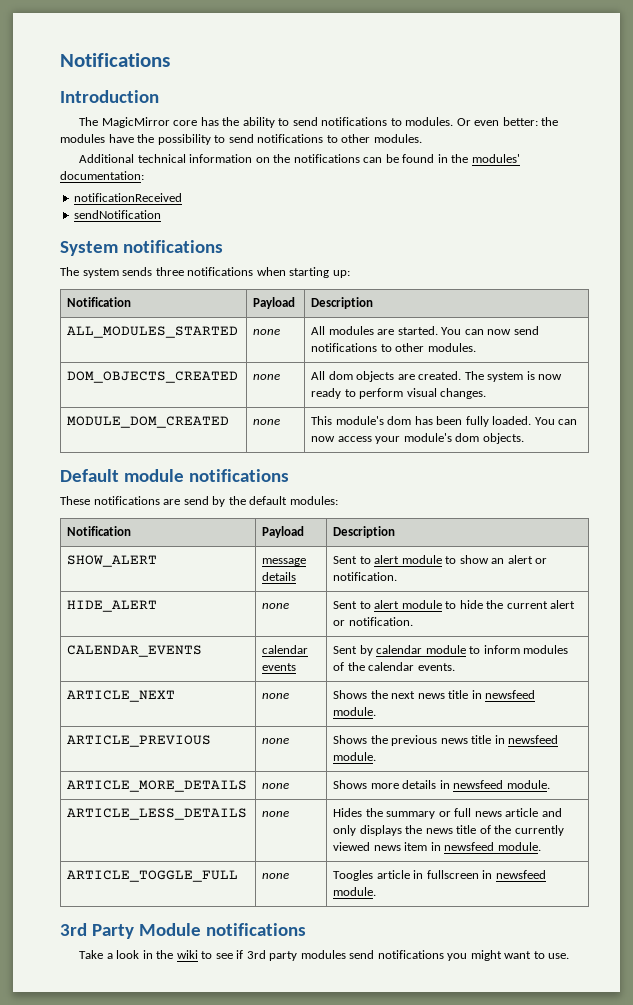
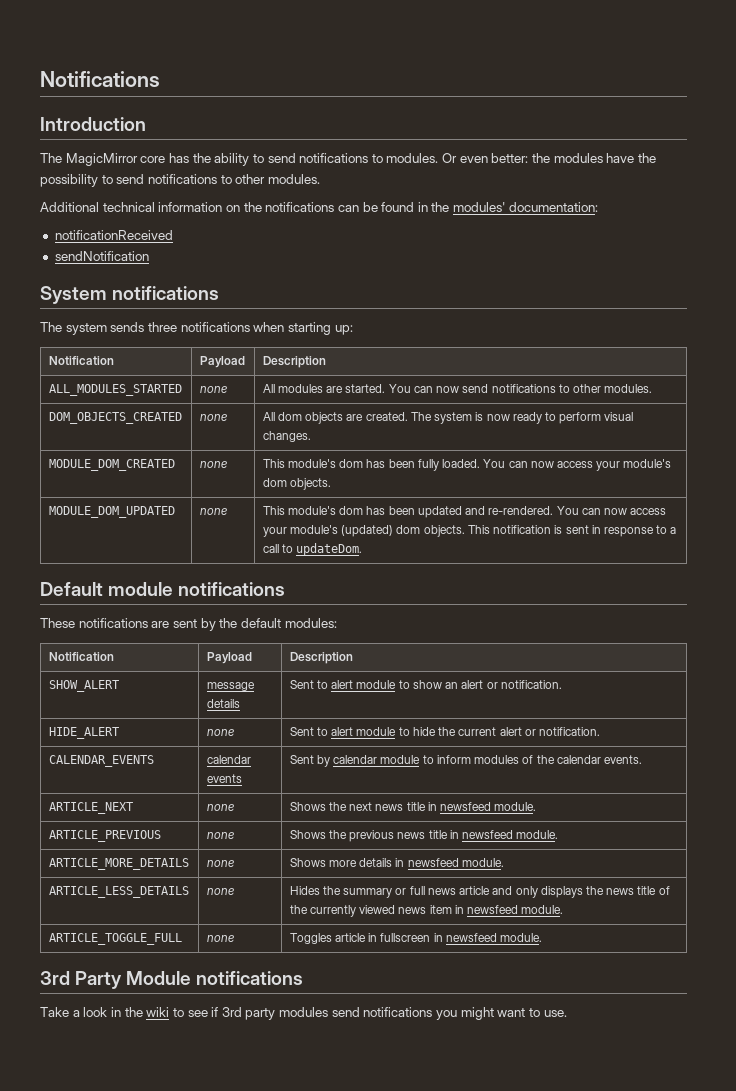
(524, 438) none -> [48,506,175,518] [199,508,227,515] [262,506,667,518] [262,525,677,537] [262,543,363,556] // MODULE_DOM_UPDATED | none | This module's dom has been updated and re-rendered. You can now access your module's (updated) dom objects. This notification is sent in response to a call to updateDom.
[183,496,209,505] send -> [172,619,197,628] sent
[333,870,374,881] Toogles -> [289,933,332,944] Toggles

